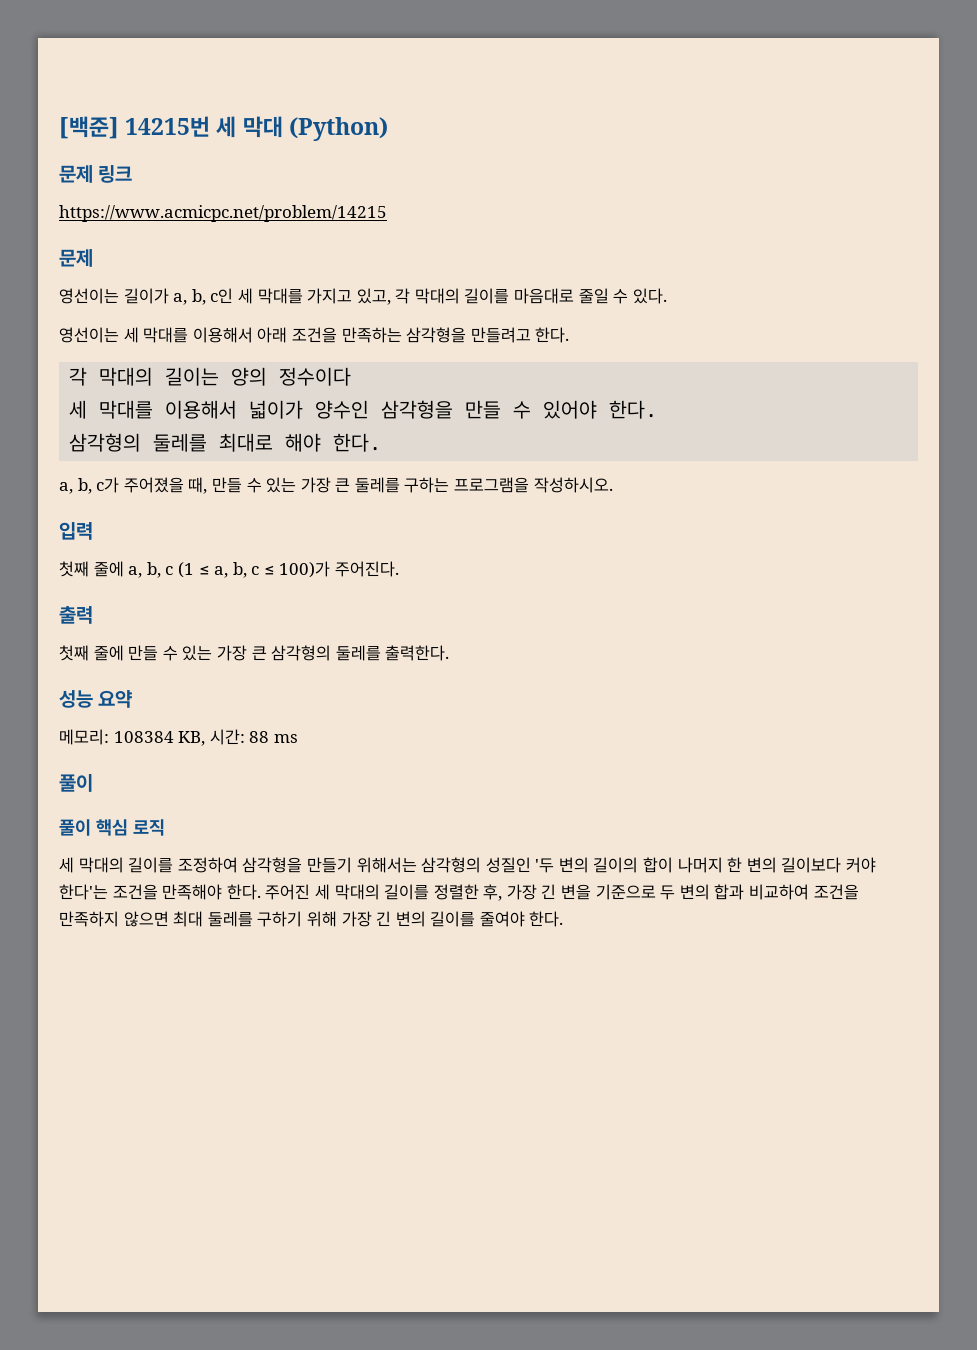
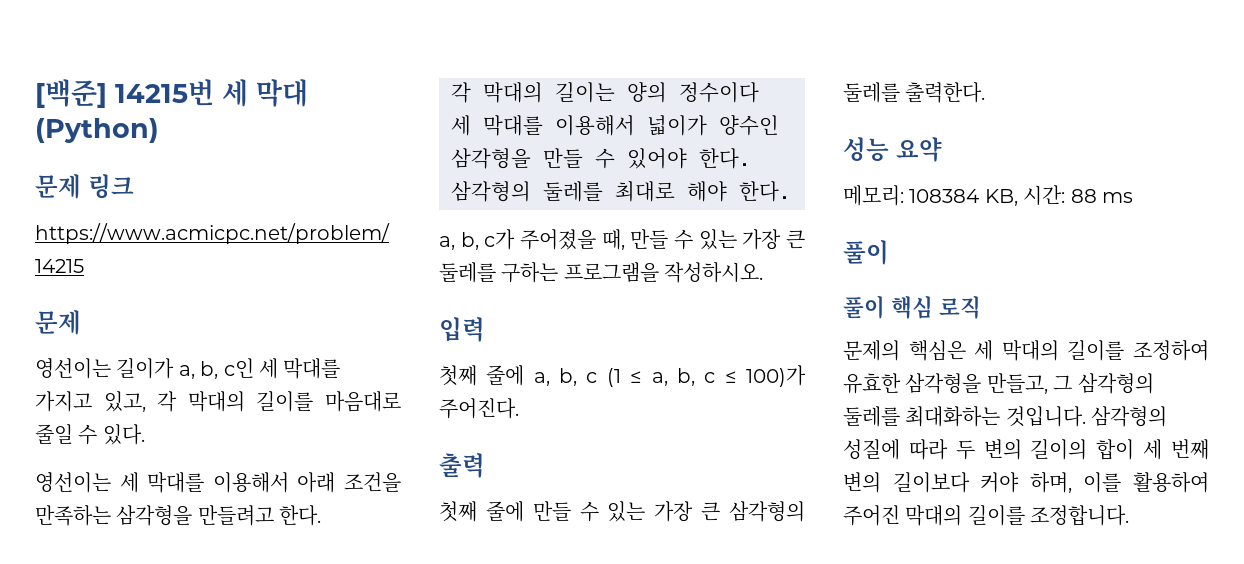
(165, 827) none -> [843,340,966,361] 문제의 핵심은
[242,857,555,873] 삼각형을 만들기 위해서는 삼각형의 성질인 '두 -> [843,373,1154,394] [843,406,1168,427] [843,439,975,460] 유효한 삼각형을 만들고, 그 삼각형의 둘레를 최대화하는 것입니다. 삼각형의 성질에 따라 두
[677,857,743,873] 나머지 한 -> [1143,439,1209,460] 세 번째
[59,884,859,901] [59,911,564,927] 한다'는 조건을 만족해야 한다. 주어진 세 막대의 길이를 정렬한 후, 가장 긴 변을 기준으로 두 변의 합과 비교하여 조건을 만족하지 않으면 최대 둘레를 구하기 위해 가장 긴 변의 길이를 줄여야 한다. -> [1029,472,1209,493] [843,505,1130,526] 하며, 이를 활용하여 주어진 막대의 길이를 조정합니다.

